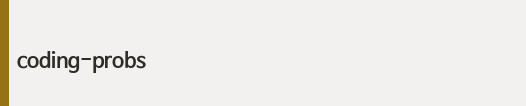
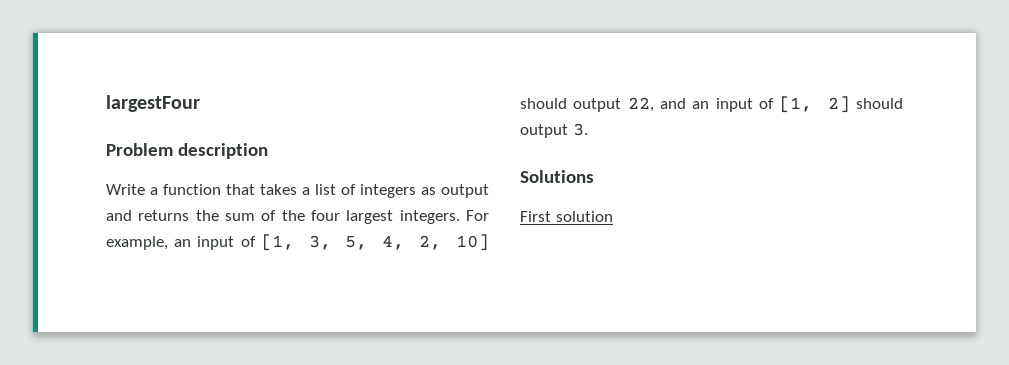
[17,51,146,73] coding-probs -> [106,95,200,112] [106,143,268,159] [106,184,489,198] [106,210,489,224] [106,234,490,251] [520,96,903,113] [520,123,588,138] [520,170,594,183] [520,211,613,222] largestFour // Problem description // Write a function that takes a list of integers as output and returns the sum of the four largest integers. For example, an input of [1, 3, 5, 4, 2, 10] should output 22, and an input of [1, 2] should output 3. // Solutions // First solution

